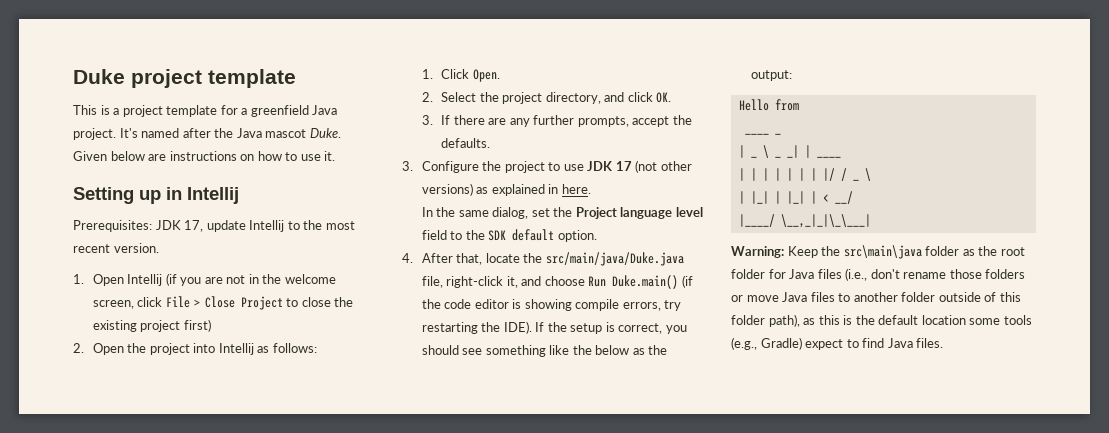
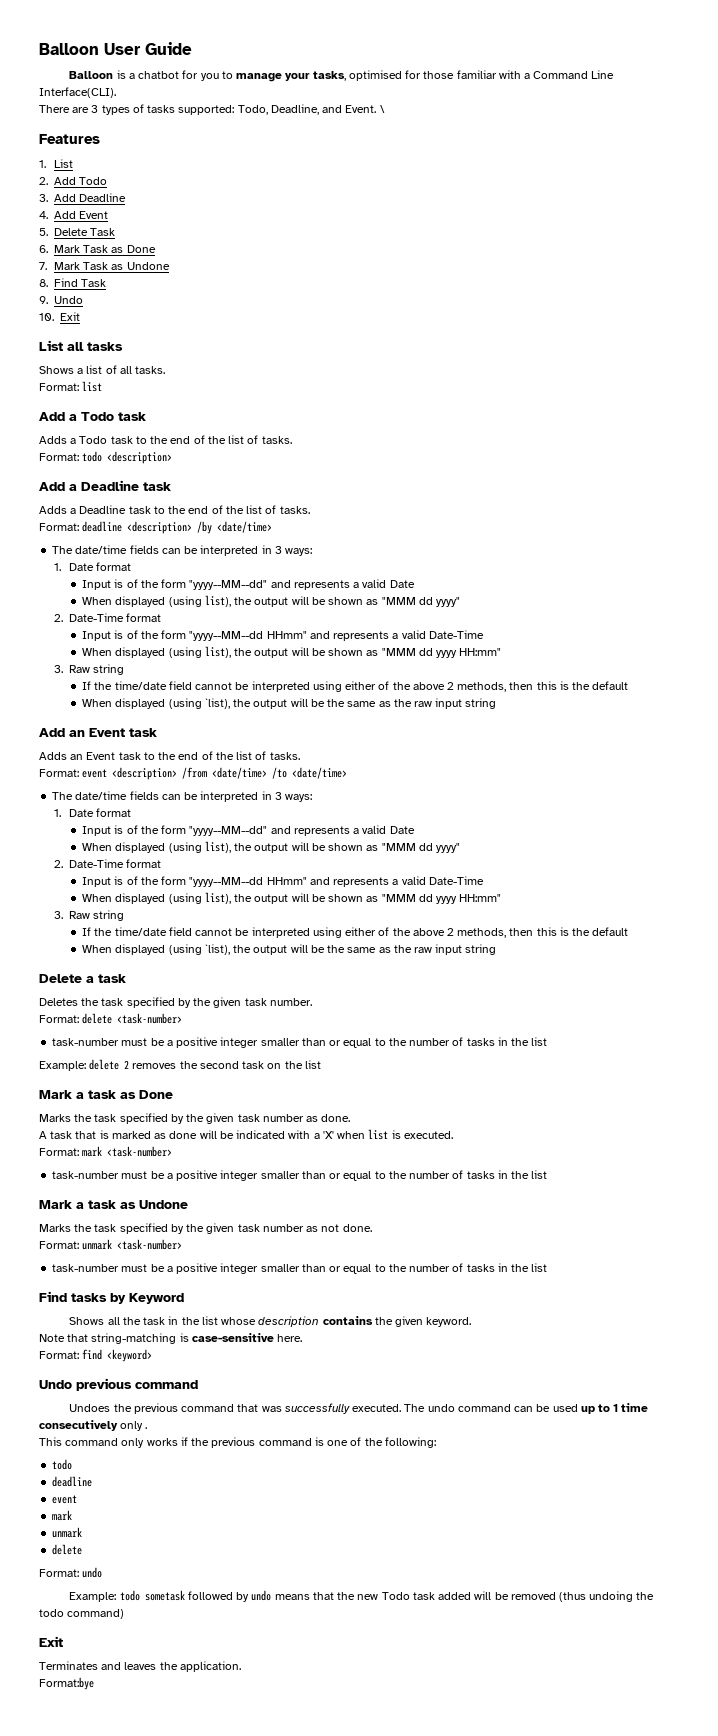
[73,69,296,88] [73,105,338,117] [73,128,341,140] [73,151,336,161] [73,187,239,204] [73,220,355,232] [73,243,159,253] [73,273,336,286] [92,296,354,310] [92,319,211,332] [73,343,317,355] [421,69,500,82] [421,92,672,104] [421,115,692,127] [441,138,491,148] [402,160,692,173] [421,183,591,196] [421,207,703,219] [421,229,597,242] [402,252,684,266] [421,275,693,289] [421,299,682,311] [421,321,687,334] [421,345,668,357] [750,70,792,81] [738,99,799,111] [744,133,781,135] [738,145,841,158] [738,168,871,181] [738,191,853,204] [738,214,871,228] [731,245,1025,259] [731,268,1026,281] [731,292,1021,302] [731,314,1032,327] [731,337,944,350] Duke project template // This is a project template for a greenfield Java project. It's named after the Java mascot Duke. Given below are instructions on how to use it. // Setting up in Intellij // Prerequisites: JDK 17, update Intellij to the most recent version. // 1. Open Intellij (if you are not in the welcome screen, click File > Close Project to close the existing project first) // 2. Open the project into Intellij as follows: // 1. Click Open. // 2. Select the project directory, and click OK. // 3. If there are any further prompts, accept the defaults. // 3. Configure the project to use JDK 17 (not other versions) as explained in here. // In the same dialog, set the Project language level field to the SDK default option. // 4. After that, locate the src/main/java/Duke.java file, right-click it, and choose Run Duke.main() (if the code editor is showing compile errors, try restarting the IDE). If the setup is correct, you should see something like the below as the output: // Hello from // ____ _ // | _ \ _ _| | ____ // | | | | | | | |/ / _ \ // | |_| | |_| | < __/ // |____/ \__,_|_|\_\___| // Warning: Keep the src\main\java folder as the root folder for Java files (i.e., don't rename those folders or move Java files to another folder outside of this folder path), as this is the default location some tools (e.g., Gradle) expect to find Java files. -> [39,42,192,55] [69,70,615,82] [39,87,116,98] [39,104,385,115] [39,134,100,144] [39,159,73,168] [39,177,108,185] [39,193,127,202] [39,211,109,219] [39,228,116,236] [39,245,156,253] [39,262,170,270] [39,278,107,287] [39,296,83,304] [39,312,80,321] [39,340,123,351] [39,365,166,374] [39,381,103,392] [39,412,146,421] [39,435,292,444] [39,451,173,464] [39,480,171,491] [39,505,310,514] [39,521,273,534] [52,545,313,556] [53,562,132,571] [82,579,415,590] [82,595,460,607] [53,613,162,622] [82,630,484,641] [82,646,502,658] [53,664,125,675] [82,681,629,692] [82,698,497,709] [39,728,157,737] [39,751,300,760] [39,767,348,780] [52,791,313,802] [53,808,132,817] [82,825,415,836] [82,841,460,853] [53,859,162,868] [82,876,484,887] [82,892,502,904] [53,910,125,921] [82,927,629,938] [82,944,497,955] [39,974,126,983] [39,997,312,1008] [39,1013,183,1024] [52,1037,548,1048] [39,1059,321,1071] [39,1090,173,1099] [39,1113,351,1124] [39,1129,453,1140] [39,1146,173,1157] [52,1170,548,1181] [39,1200,188,1209] [39,1223,372,1234] [39,1239,183,1250] [52,1263,548,1274] [39,1291,184,1304] [69,1316,472,1327] [39,1333,303,1344] [39,1349,153,1362] [39,1378,198,1391] [69,1403,649,1414] [39,1420,148,1431] [39,1437,436,1448] [52,1459,73,1470] [52,1476,93,1487] [52,1495,78,1504] [52,1510,73,1521] [52,1527,83,1538] [52,1544,83,1555] [39,1567,103,1578] [69,1590,655,1602] [39,1609,125,1619] [39,1636,63,1647] [39,1661,241,1672] [39,1677,94,1690] Balloon User Guide // Balloon is a chatbot for you to manage your tasks, optimised for those familiar with a Command Line Interface(CLI). // There are 3 types of tasks supported: Todo, Deadline, and Event. \ // Features // 1. List // 2. Add Todo // 3. Add Deadline // 4. Add Event // 5. Delete Task // 6. Mark Task as Done // 7. Mark Task as Undone // 8. Find Task // 9. Undo // 10. Exit // List all tasks // Shows a list of all tasks. // Format: list // Add a Todo task // Adds a Todo task to the end of the list of tasks. // Format: todo <description> // Add a Deadline task // Adds a Deadline task to the end of the list of tasks. // Format: deadline <description> /by <date/time> // The date/time fields can be interpreted in 3 ways: // 1. Date format // Input is of the form "yyyy--MM--dd" and represents a valid Date // When displayed (using list), the output will be shown as "MMM dd yyyy" // 2. Date-Time format // Input is of the form "yyyy--MM--dd HHmm" and represents a valid Date-Time // When displayed (using list), the output will be shown as "MMM dd yyyy HH:mm" // 3. Raw string // If the time/date field cannot be interpreted using either of the above 2 methods, then this is the default // When displayed (using `list), the output will be the same as the raw input string // Add an Event task // Adds an Event task to the end of the list of tasks. // Format: event <description> /from <date/time> /to <date/time> // The date/time fields can be interpreted in 3 ways: // 1. Date format // Input is of the form "yyyy--MM--dd" and represents a valid Date // When displayed (using list), the output will be shown as "MMM dd yyyy" // 2. Date-Time format // Input is of the form "yyyy--MM--dd HHmm" and represents a valid Date-Time // When displayed (using list), the output will be shown as "MMM dd yyyy HH:mm" // 3. Raw string // If the time/date field cannot be interpreted using either of the above 2 methods, then this is the default // When displayed (using `list), the output will be the same as the raw input string // Delete a task // Deletes the task specified by the given task number. // Format: delete <task-number> // task-number must be a positive integer smaller than or equal to the number of tasks in the list // Example: delete 2 removes the second task on the list // Mark a task as Done // Marks the task specified by the given task number as done. // A task that is marked as done will be indicated with a 'X' when list is executed. // Format: mark <task-number> // task-number must be a positive integer smaller than or equal to the number of tasks in the list // Mark a task as Undone // Marks the task specified by the given task number as not done. // Format: unmark <task-number> // task-number must be a positive integer smaller than or equal to the number of tasks in the list // Find tasks by Keyword // Shows all the task in the list whose description contains the given keyword. // Note that string-matching is case-sensitive here. // Format: find <keyword> // Undo previous command // Undoes the previous command that was successfully executed. The undo command can be used up to 1 time consecutively only . // This command only works if the previous command is one of the following: // todo // deadline // event // mark // unmark // delete // Format: undo // Example: todo sometask followed by undo means that the new Todo task added will be removed (thus undoing the todo command) // Exit // Terminates and leaves the application. // Format:bye

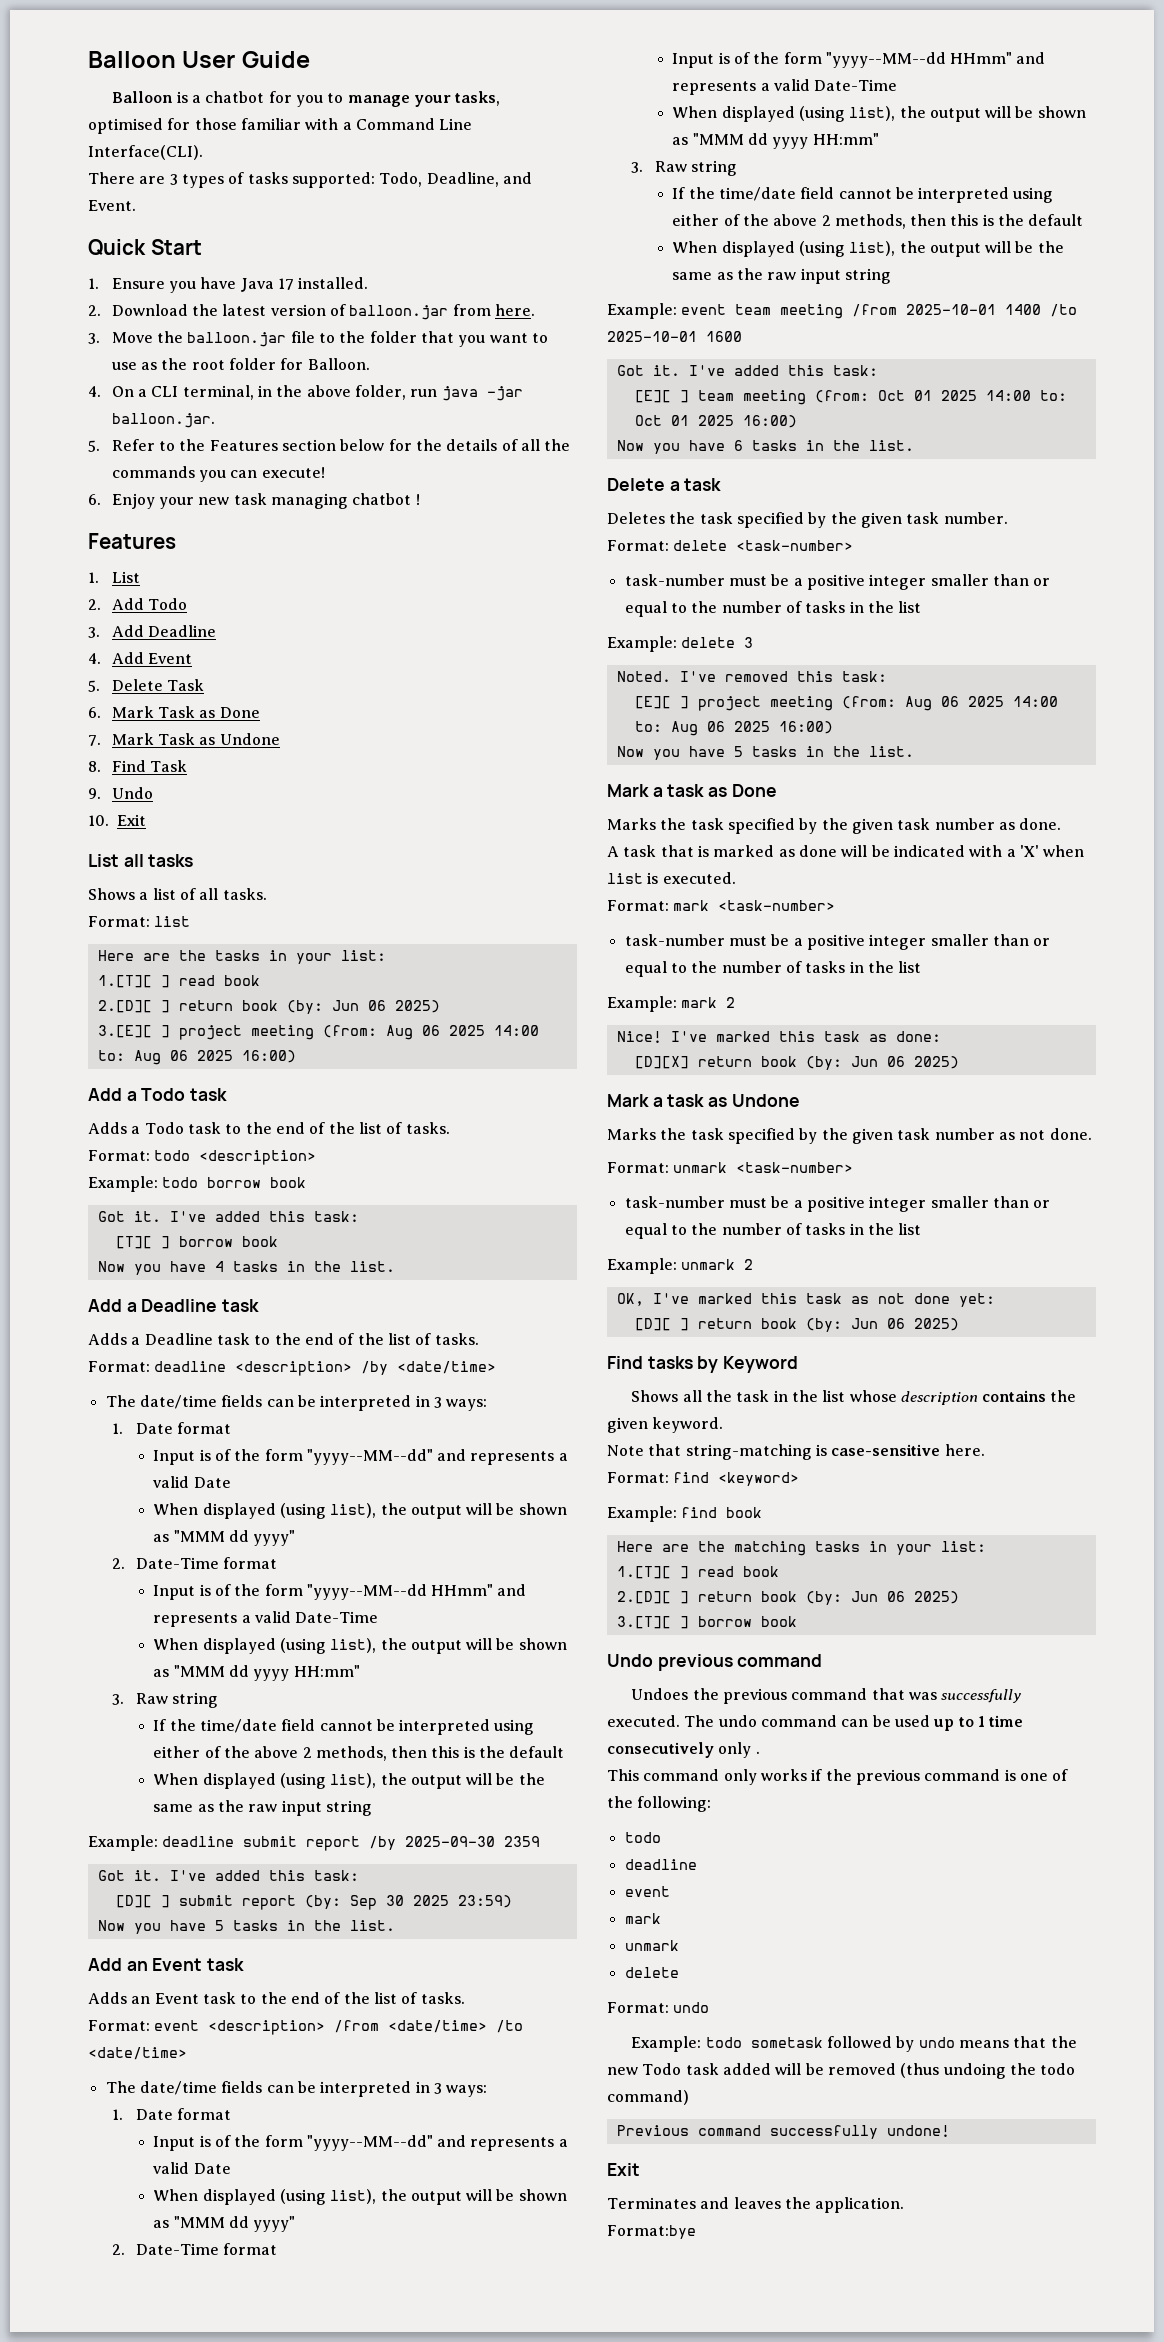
[379,105,385,113] \ -> [88,239,202,256] [88,277,369,293] [88,304,536,320] [88,331,549,347] [111,358,370,370] [88,385,523,401] [111,413,215,428] [88,439,571,452] [111,466,325,482] [88,493,420,509] // Quick Start // 1. Ensure you have Java 17 installed. // 2. Download the latest version of balloon.jar from here. // 3. Move the balloon.jar file to the folder that you want to use as the root folder for Balloon. // 4. On a CLI terminal, in the above folder, run java -jar balloon.jar. // 5. Refer to the Features section below for the details of all the commands you can execute! // 6. Enjoy your new task managing chatbot !
(103, 386) none -> [97,950,386,964] [97,975,260,988] [97,1000,440,1014] [97,1025,539,1040] [97,1050,296,1065] // Here are the tasks in your list: // 1.[T][ ] read book // 2.[D][ ] return book (by: Jun 06 2025) // 3.[E][ ] project meeting (from: Aug 06 2025 14:00 to: Aug 06 2025 16:00)
(173, 457) none -> [88,1176,307,1192] [97,1211,359,1222] [115,1236,278,1249] [97,1261,395,1275] // Example: todo borrow book // Got it. I've added this task: // [T][ ] borrow book // Now you have 4 tasks in the list.
[204,698,230,709] `list), -> [330,1773,377,1788] list),
(497, 703) none -> [88,1835,541,1851] [97,1870,359,1881] [115,1895,512,1910] [97,1920,395,1934] // Example: deadline submit report /by 2025-09-30 2359 // Got it. I've added this task: // [D][ ] submit report (by: Sep 30 2025 23:59) // Now you have 5 tasks in the list.
[204,944,230,955] `list), -> [849,241,896,256] list),
(497, 949) none -> [607,303,1078,319] [607,331,742,342] [616,365,878,376] [634,390,1067,405] [634,415,797,428] [616,440,914,454] // Example: event team meeting /from 2025-10-01 1400 /to 2025-10-01 1600 // Got it. I've added this task: // [E][ ] team meeting (from: Oct 01 2025 14:00 to: Oct 01 2025 16:00) // Now you have 6 tasks in the list.
[124,1060,321,1069] 2 removes the second task on the list -> [744,637,754,648] [616,671,887,682] [634,696,1058,711] [634,721,833,736] [616,746,914,760] 3 // Noted. I've removed this task: // [E][ ] project meeting (from: Aug 06 2025 14:00 to: Aug 06 2025 16:00) // Now you have 5 tasks in the list.
(548, 1174) none -> [607,996,736,1012] [616,1031,941,1043] [634,1056,959,1070] // Example: mark 2 // Nice! I've marked this task as done: // [D][X] return book (by: Jun 06 2025)
(548, 1267) none -> [607,1258,754,1274] [616,1293,995,1307] [634,1318,959,1332] // Example: unmark 2 // OK, I've marked this task as not done yet: // [D][ ] return book (by: Jun 06 2025)
(153, 1355) none -> [607,1506,763,1522] [616,1541,986,1556] [616,1566,779,1579] [616,1591,959,1605] [616,1616,797,1629] // Example: find book // Here are the matching tasks in your list: // 1.[T][ ] read book // 2.[D][ ] return book (by: Jun 06 2025) // 3.[T][ ] borrow book
(125, 1614) none -> [616,2125,950,2139] // Previous command successfully undone!

